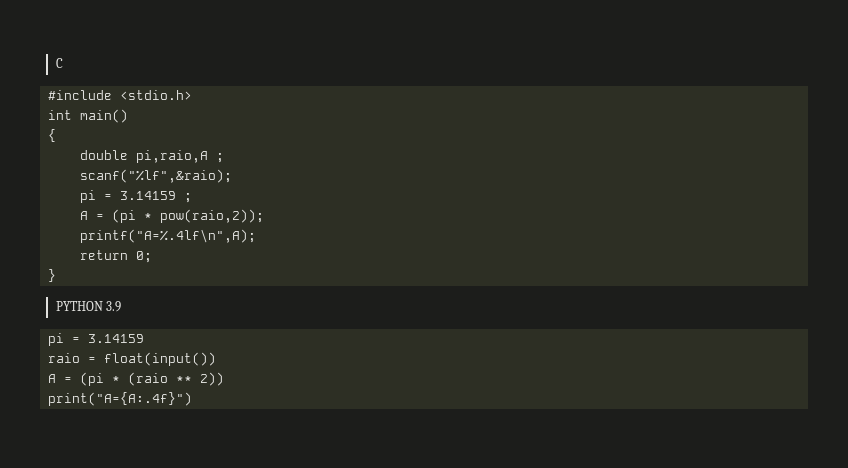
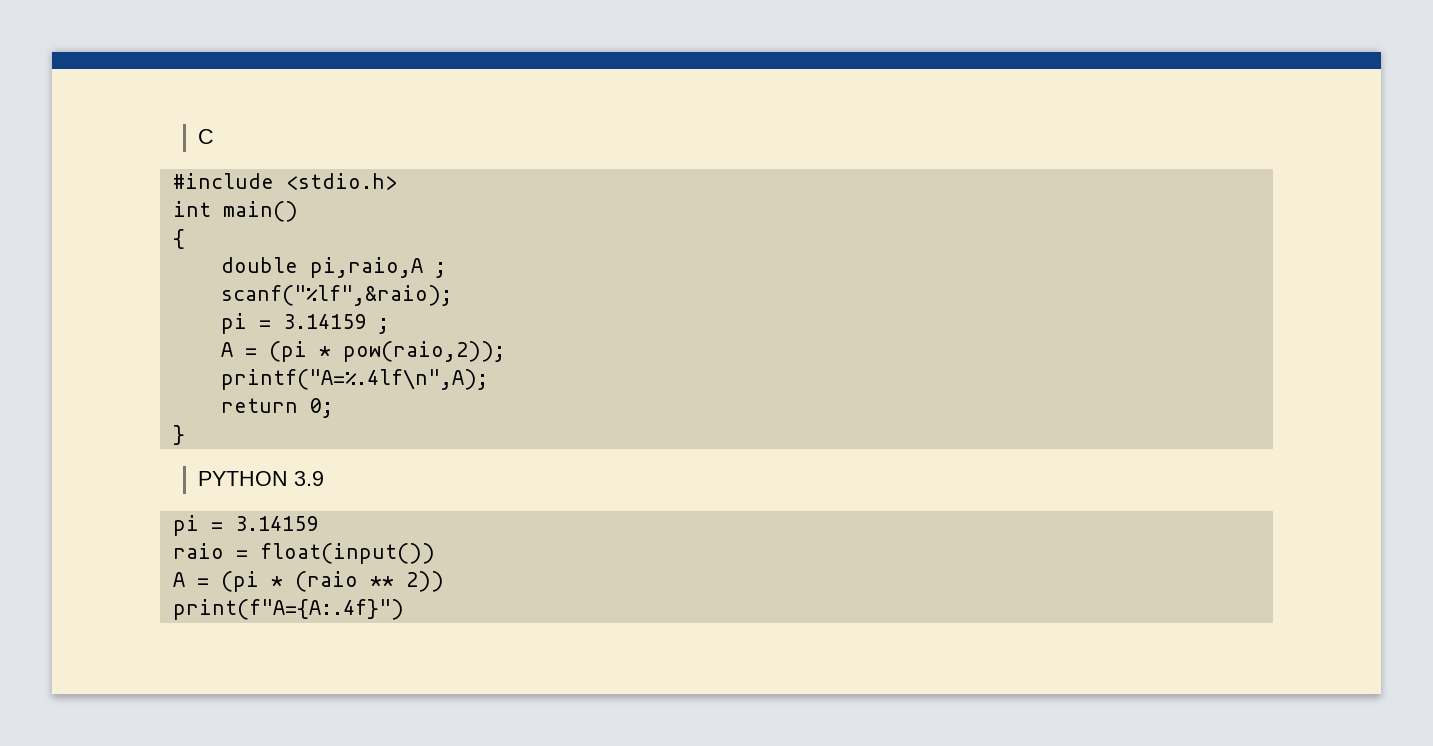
[47,392,192,406] print("A={A:.4f}") -> [172,599,404,620] print(f"A={A:.4f}")

